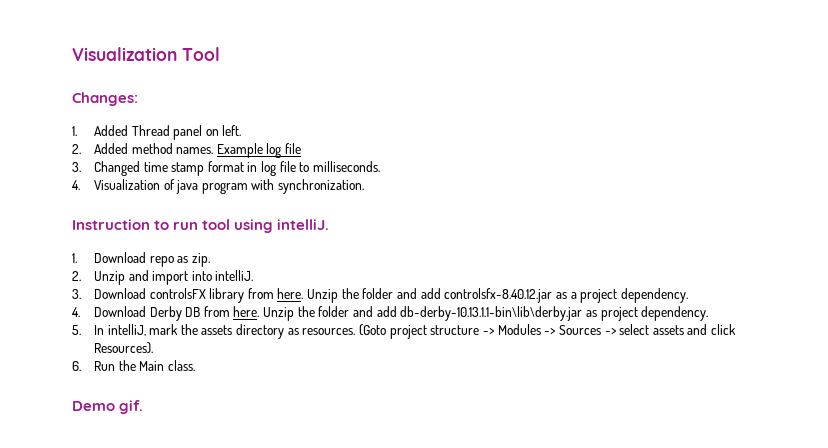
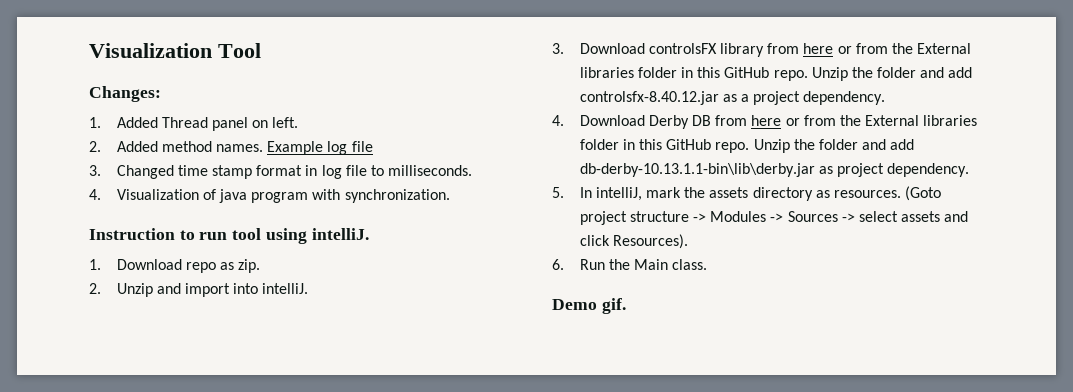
[277,288,304,299] here. -> [803,43,972,54] [579,67,808,81] here or from the External libraries folder in this GitHub repo.
[233,306,260,317] here. -> [751,115,978,126] [579,139,750,153] here or from the External libraries folder in this GitHub repo.

